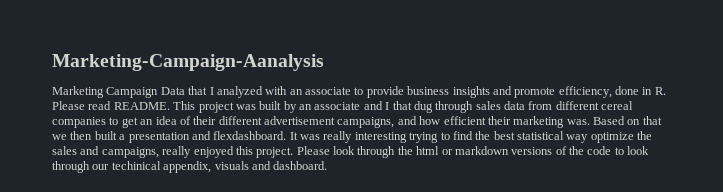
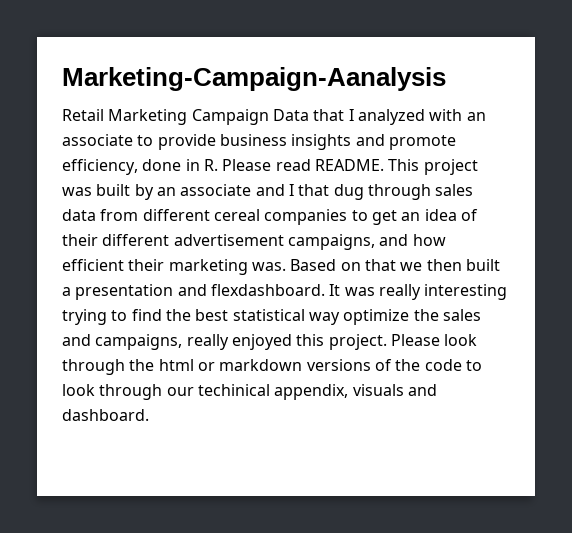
(324, 62) none -> [62,109,104,121] Retail

